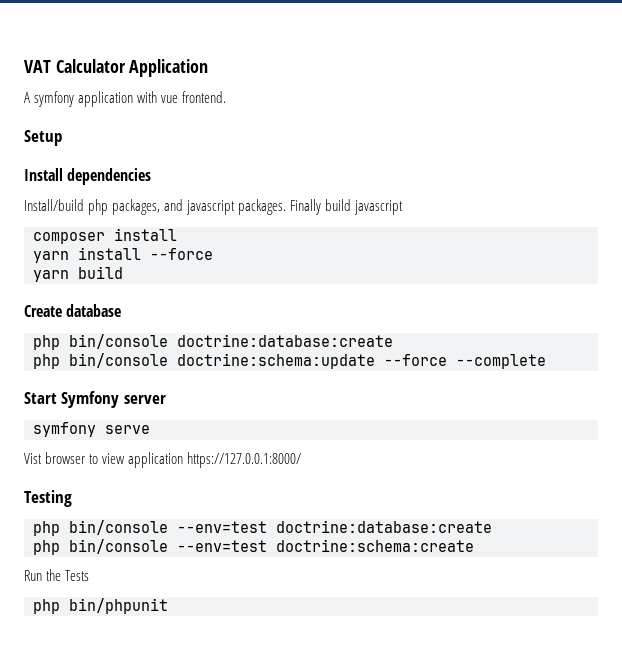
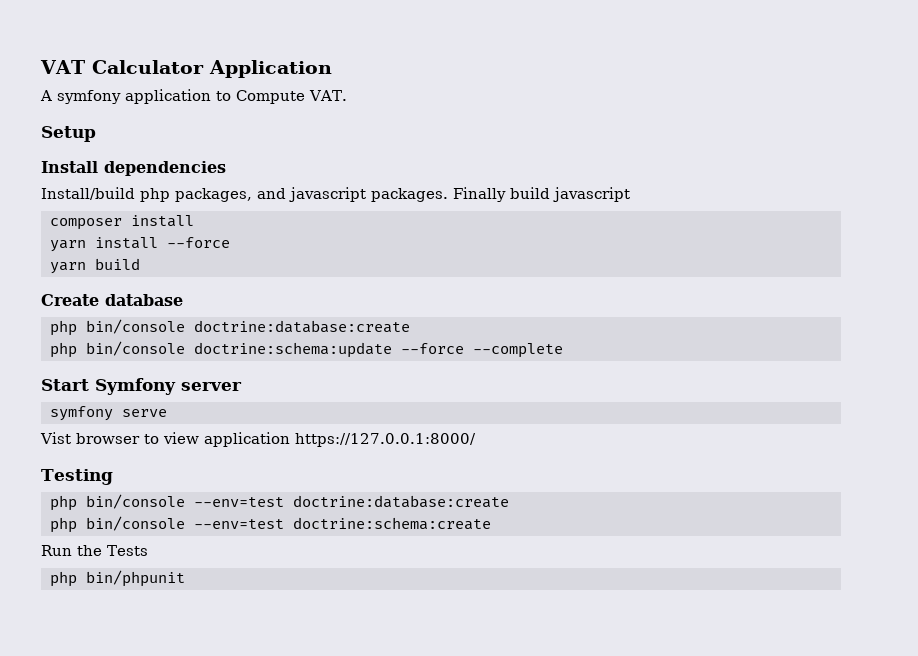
[137,91,227,103] with vue frontend. -> [216,90,347,104] to Compute VAT.

